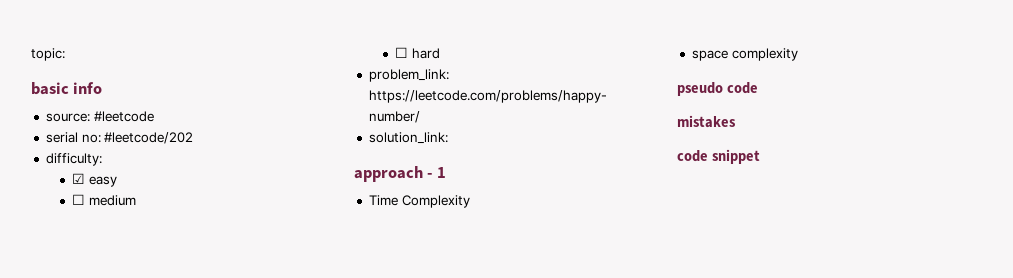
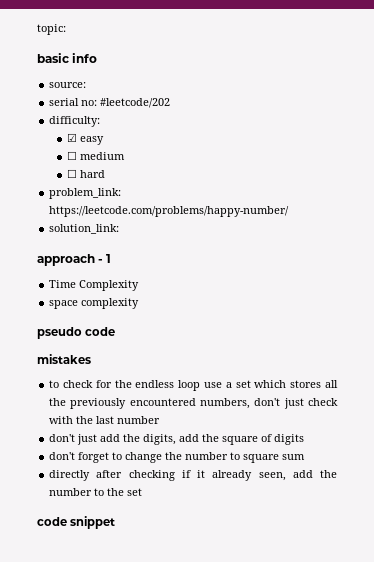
[93,111,154,122] #leetcode -> (87, 85) none
(736, 121) none -> [49,380,339,391] [49,398,338,409] [49,416,161,424] [49,434,305,445] [49,452,306,463] [49,470,338,481] [49,488,143,496] // to check for the endless loop use a set which stores all the previously encountered numbers, don't just check with the last number // don't just add the digits, add the square of digits // don't forget to change the number to square sum // directly after checking if it already seen, add the number to the set

